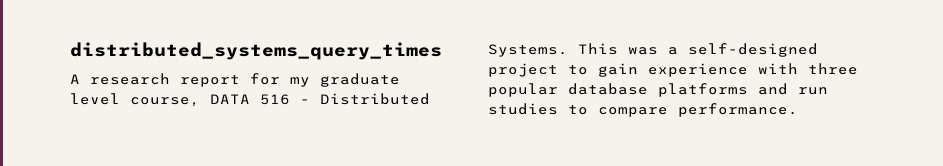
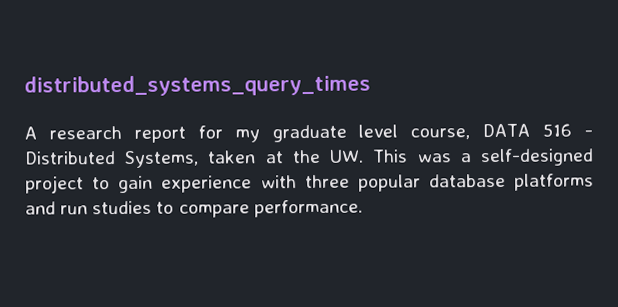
[488,44,568,57] Systems. -> [124,149,365,168] Systems, taken at the UW.

